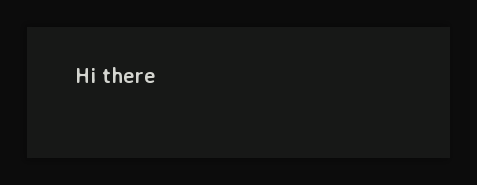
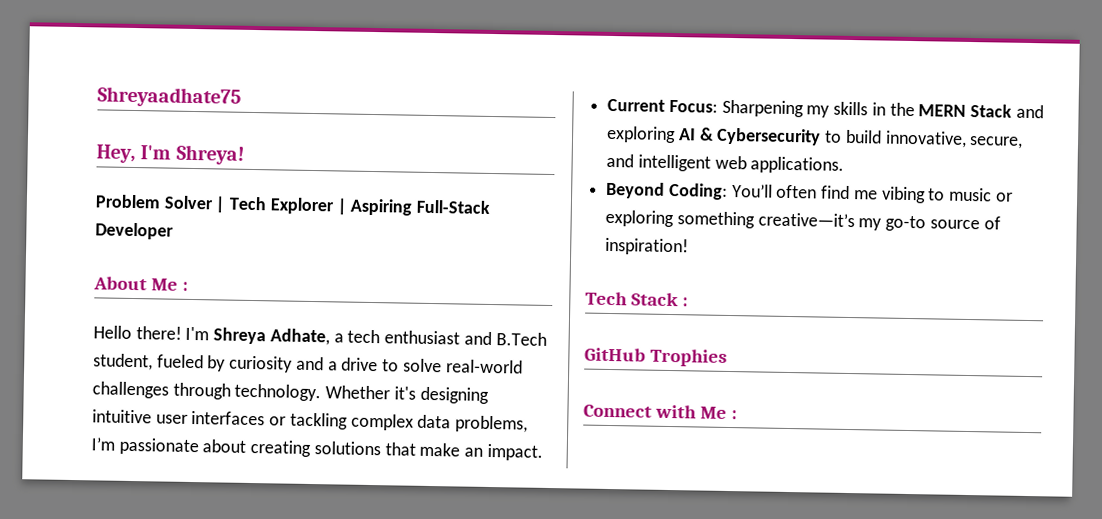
[75,67,156,83] Hi there -> [97,86,241,108] [96,144,245,165] [95,194,491,216] [95,222,174,240] [93,276,188,291] [93,325,547,346] [93,353,523,374] [92,381,489,404] [92,409,529,433] [91,437,543,461] [607,98,1044,119] [606,125,1024,149] [606,153,845,174] [606,181,1013,204] [605,209,1001,232] [605,237,690,256] [585,291,688,307] [584,347,727,367] [583,404,737,420] Shreyaadhate75 // Hey, I'm Shreya! // Problem Solver | Tech Explorer | Aspiring Full-Stack Developer // About Me : // Hello there! I'm Shreya Adhate, a tech enthusiast and B.Tech student, fueled by curiosity and a drive to solve real-world challenges through technology. Whether it's designing intuitive user interfaces or tackling complex data problems, I’m passionate about creating solutions that make an impact. // Current Focus: Sharpening my skills in the MERN Stack and exploring AI & Cybersecurity to build innovative, secure, and intelligent web applications. // Beyond Coding: You’ll often find me vibing to music or exploring something creative—it’s my go-to source of inspiration! // Tech Stack : // GitHub Trophies // Connect with Me :

